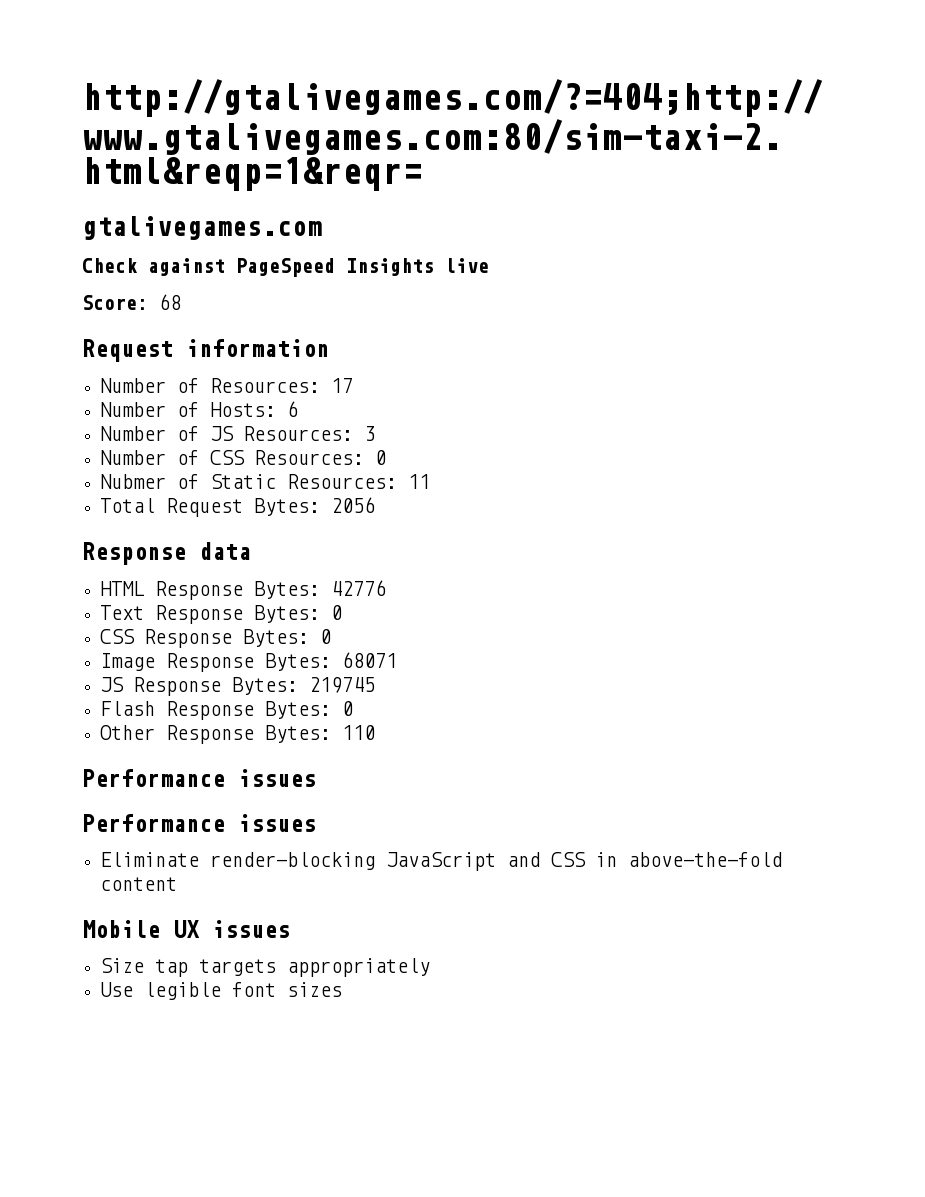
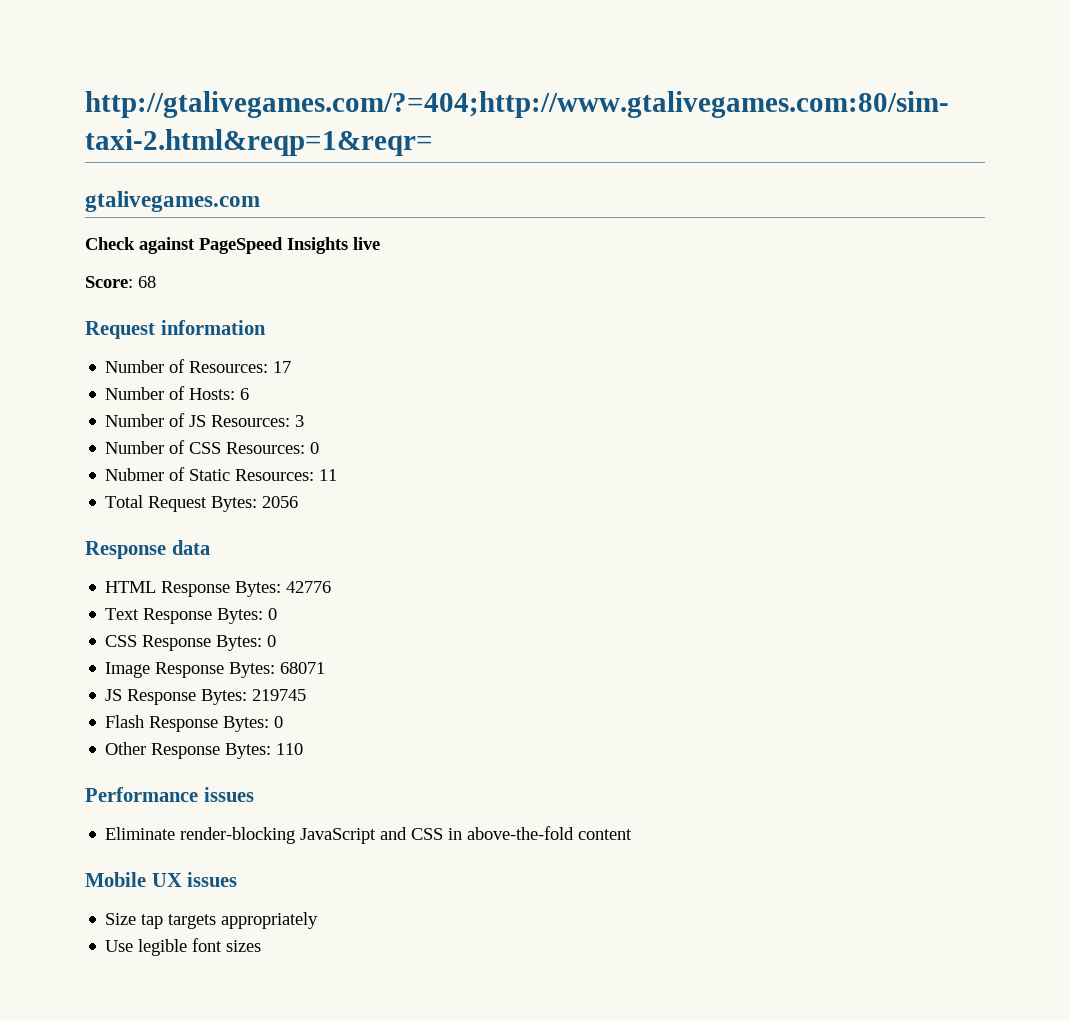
[82,814,316,832] // Performance issues -> (254, 794) none

